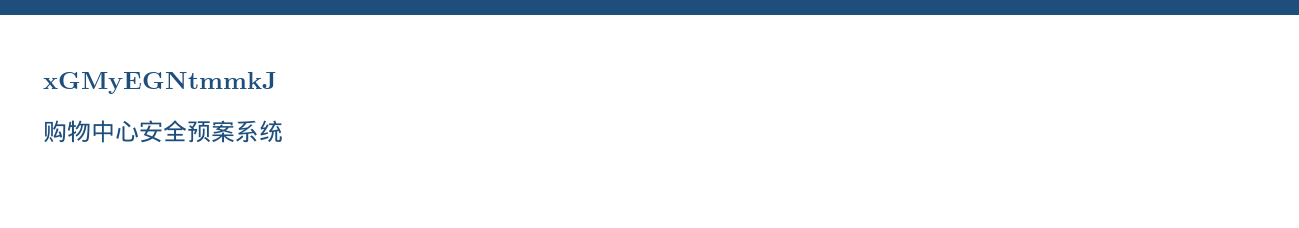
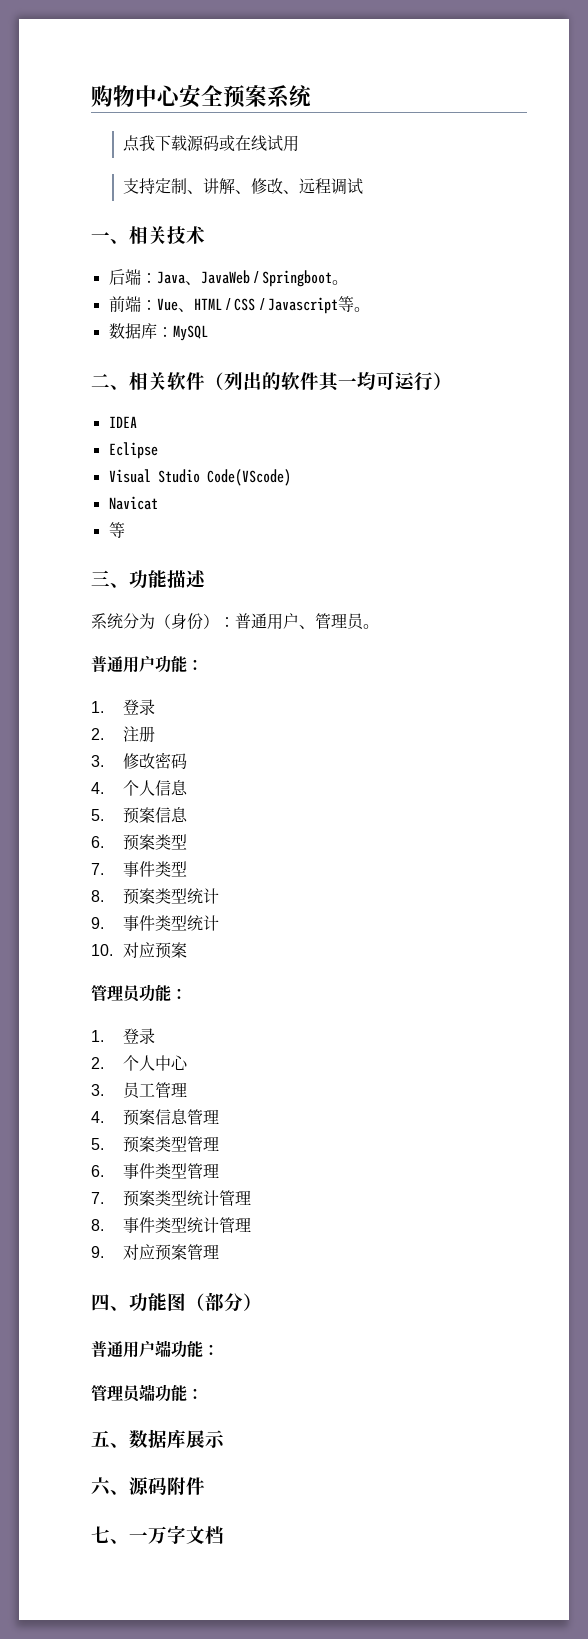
[43,72,277,94] xGMyEGNtmmkJ // -> (91, 96) none
(283, 131) none -> [122,135,299,152] [122,178,363,195] [91,226,205,245] [108,269,349,287] [108,296,370,314] [108,323,208,341] [91,371,452,392] [108,416,137,428] [108,442,158,459] [108,469,291,486] [108,496,158,510] [108,522,125,538] [91,570,206,588] [91,613,379,630] [91,655,203,673] [91,699,155,715] [91,726,155,742] [91,752,187,769] [91,780,188,796] [91,807,188,824] [91,834,187,851] [91,861,187,877] [91,888,219,905] [91,915,219,931] [91,942,187,959] [91,984,187,1003] [91,1028,155,1044] [91,1055,188,1071] [91,1082,187,1099] [91,1109,219,1126] [91,1136,219,1153] [91,1163,219,1179] [91,1190,251,1207] [91,1217,251,1233] [91,1244,219,1261] [91,1292,262,1312] [91,1340,219,1358] [91,1384,203,1403] [91,1429,225,1448] [91,1477,205,1496] [91,1525,224,1544] // 点我下载源码或在线试用 // 支持定制、讲解、修改、远程调试 // 一、相关技术 // 后端：Java、JavaWeb / Springboot。 // 前端：Vue、HTML / CSS / Javascript等。 // 数据库：MySQL // 二、相关软件（列出的软件其一均可运行） // IDEA // Eclipse // Visual Studio Code(VScode) // Navicat // 等 // 三、功能描述 // 系统分为（身份）：普通用户、管理员。 // 普通用户功能： // 1.登录 // 2.注册 // 3.修改密码 // 4.个人信息 // 5.预案信息 // 6.预案类型 // 7.事件类型 // 8.预案类型统计 // 9.事件类型统计 // 10.对应预案 // 管理员功能： // 1.登录 // 2.个人中心 // 3.员工管理 // 4.预案信息管理 // 5.预案类型管理 // 6.事件类型管理 // 7.预案类型统计管理 // 8.事件类型统计管理 // 9.对应预案管理 // 四、功能图（部分） // 普通用户端功能： // 管理员端功能： // 五、数据库展示 // 六、源码附件 // 七、一万字文档

